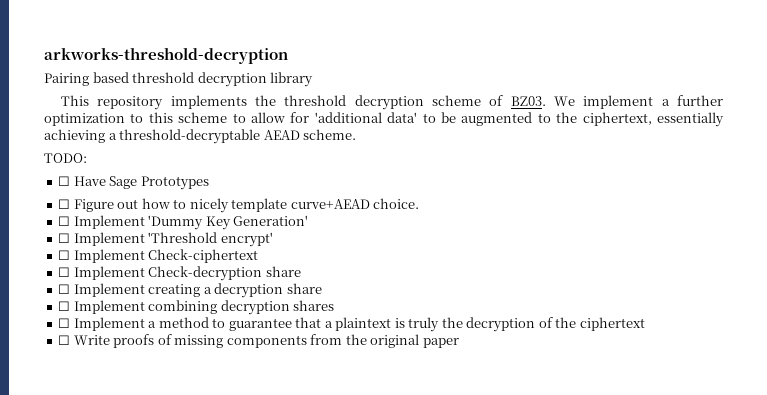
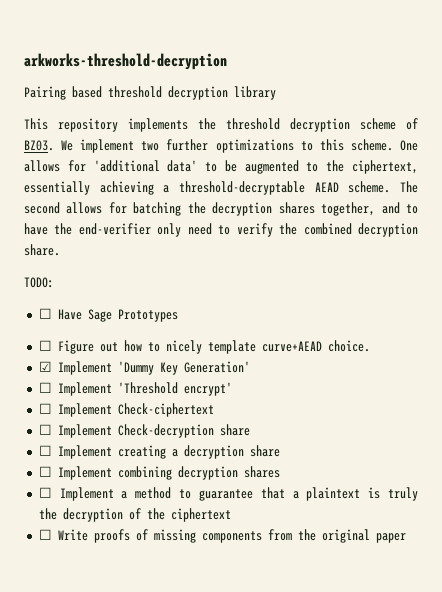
[661,95,724,106] [44,112,285,126] a further optimization to this scheme to allow -> [141,139,418,153] [24,160,60,172] two further optimizations to this scheme. One allows
(357, 134) none -> [400,181,419,193] [24,202,419,216] [24,223,419,237] [24,244,60,256] The second allows for batching the decryption shares together, and to have the end-verifier only need to verify the combined decryption share.
[58,216,71,226] ☐ -> [38,361,52,372] ☑

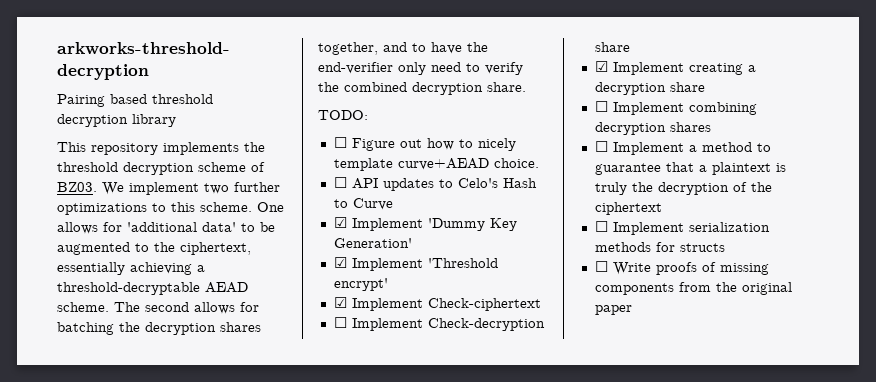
[38,308,178,322] // ☐ Have Sage Prototypes -> (368, 115) none
(370, 346) none -> [333,177,537,191] [333,198,393,210] // ☐ API updates to Celo's Hash to Curve
[38,382,52,393] ☐ -> [333,257,347,268] ☑
[38,403,52,414] ☐ -> [333,297,347,308] ☑
[38,445,52,456] ☐ -> [594,61,608,72] ☑
(231, 515) none -> [594,221,770,235] [594,242,725,252] // ☐ Implement serialization methods for structs

